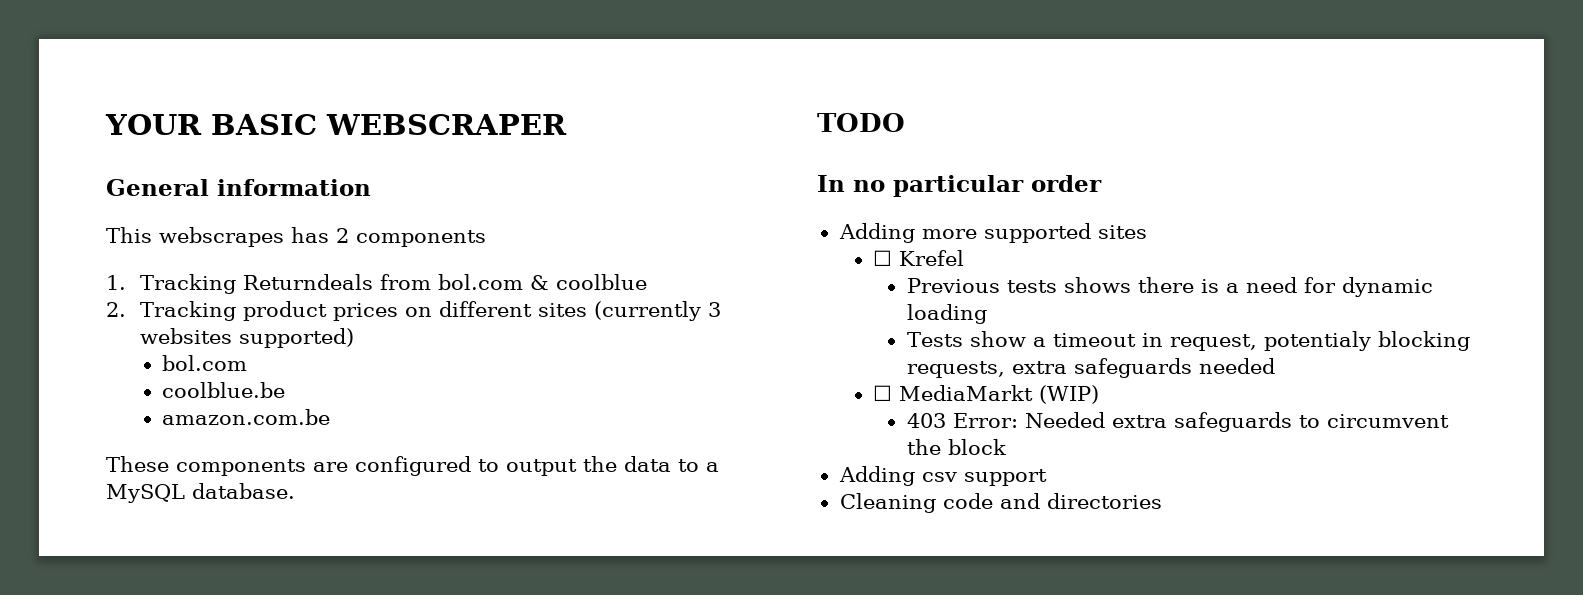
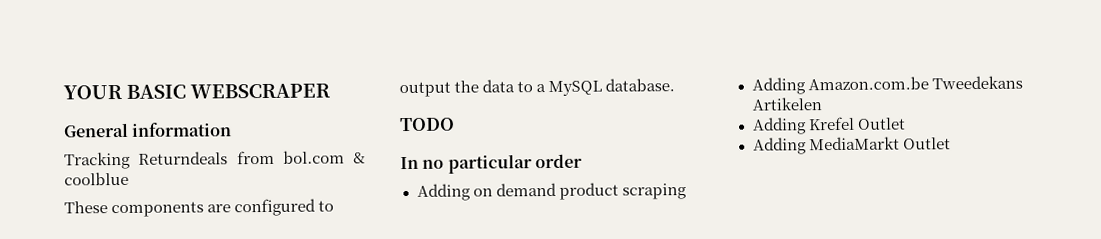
[106,227,486,247] [106,275,126,290] This webscrapes has 2 components // 1. -> (233, 129) none
[106,301,721,321] [139,328,354,348] [162,355,248,371] [162,382,286,398] [162,409,331,425] // 2. Tracking product prices on different sites (currently 3 websites supported) // bol.com // coolblue.be // amazon.com.be -> (129, 178) none
[921,223,1147,243] [873,250,965,266] [906,277,1433,297] [906,304,987,324] [906,331,1470,351] [906,358,1275,378] [873,385,1100,404] [906,412,1449,432] [906,439,1006,455] [838,466,1047,486] [839,493,1162,513] more supported sites // ☐ Krefel // Previous tests shows there is a need for dynamic loading // Tests show a timeout in request, potentialy blocking requests, extra safeguards needed // ☐ MediaMarkt (WIP) // 403 Error: Needed extra safeguards to circumvent the block // Adding csv support // Cleaning code and directories -> [472,182,687,200] [751,75,1023,95] [751,97,822,111] [751,116,906,135] [752,136,951,155] on demand product scraping // Adding Amazon.com.be Tweedekans Artikelen // Adding Krefel Outlet // Adding MediaMarkt Outlet

